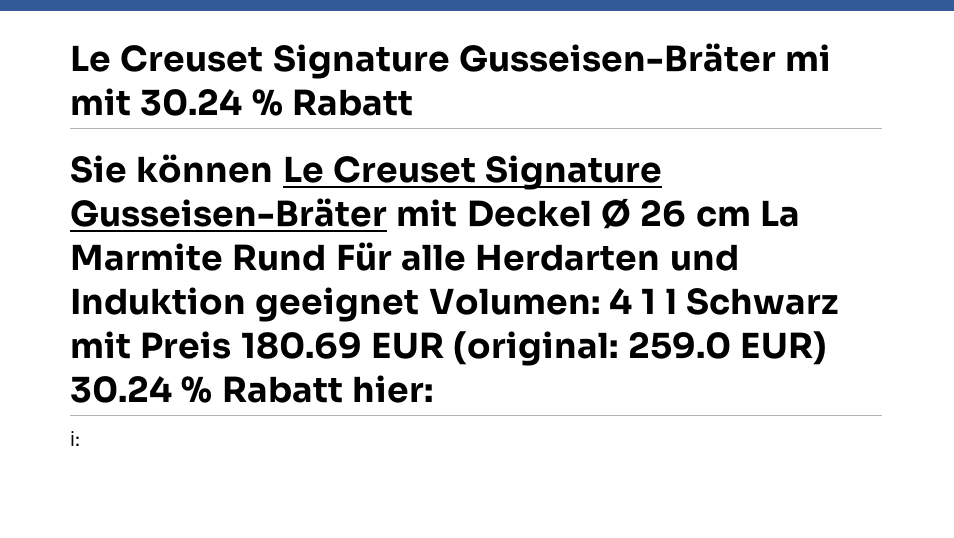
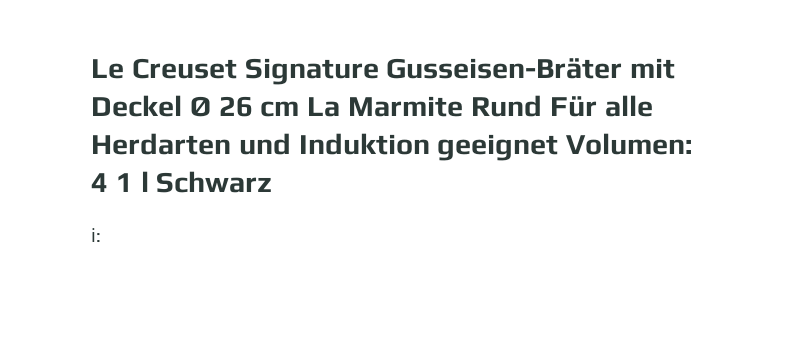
[70,43,832,79] [70,88,413,116] [70,154,663,190] [70,198,387,227] Le Creuset Signature Gusseisen-Bräter mi mit 30.24 % Rabatt // Sie können Le Creuset Signature Gusseisen-Bräter -> [91,58,623,85] Le Creuset Signature Gusseisen-Bräter
[70,331,827,366] [70,375,433,403] mit Preis 180.69 EUR (original: 259.0 EUR) 30.24 % Rabatt hier: -> (273, 182) none

